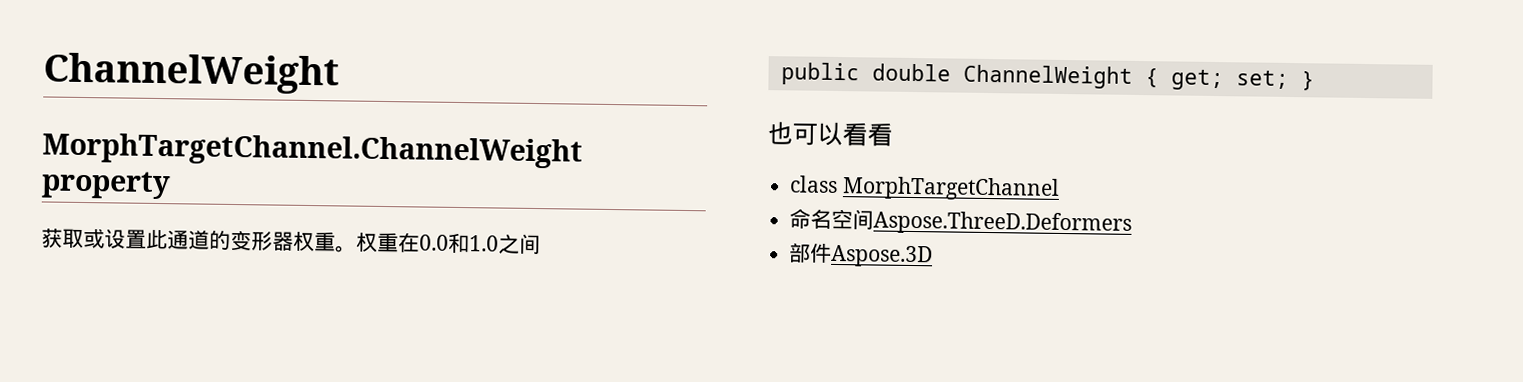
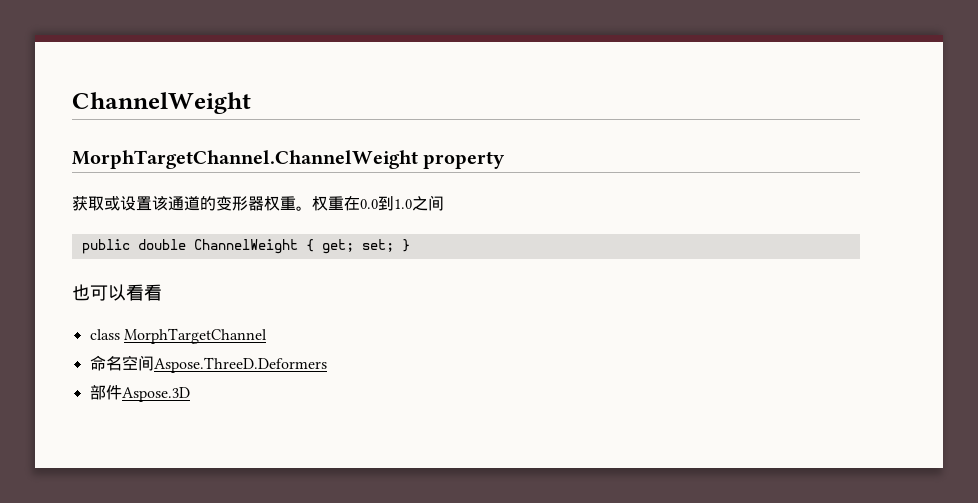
[146,229,168,250] 此 -> [152,196,168,211] 该
[448,232,470,254] 和 -> [378,196,394,211] 到

